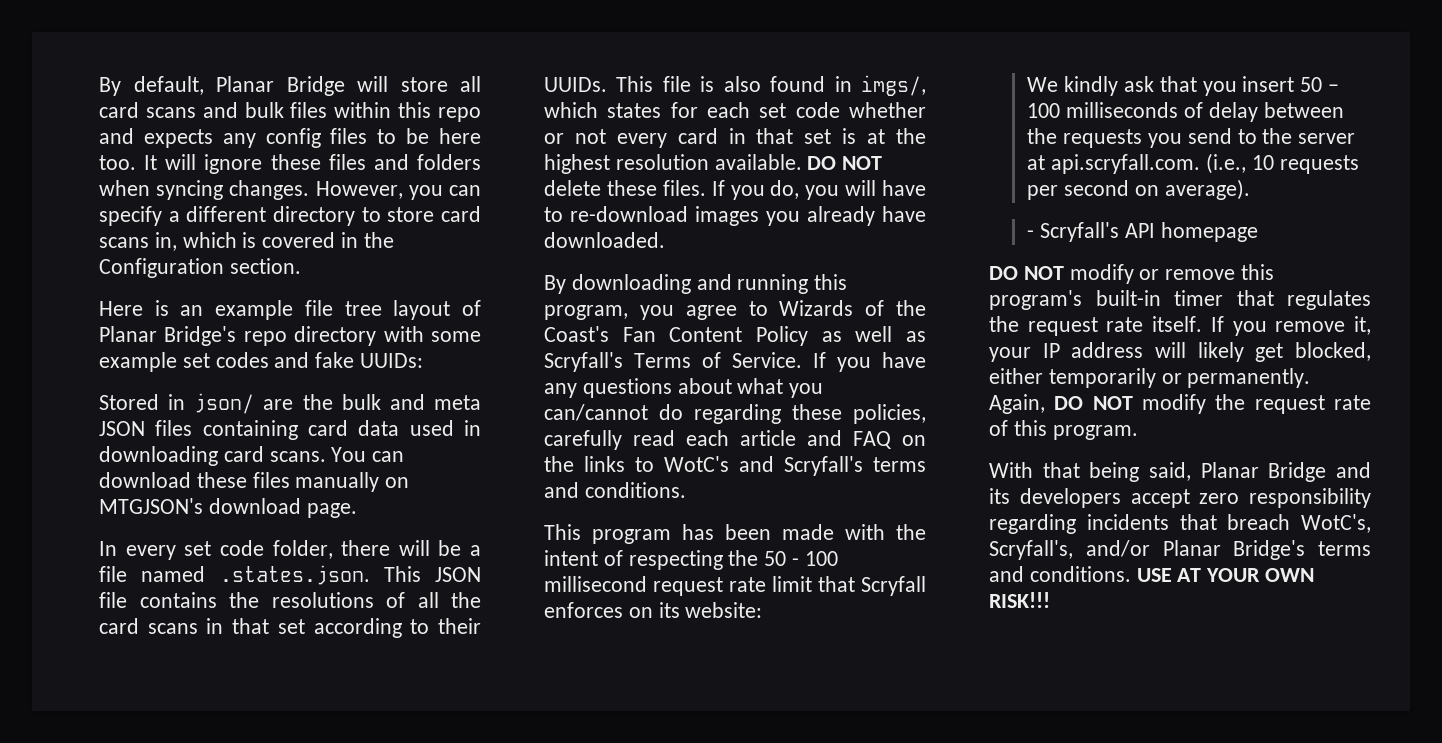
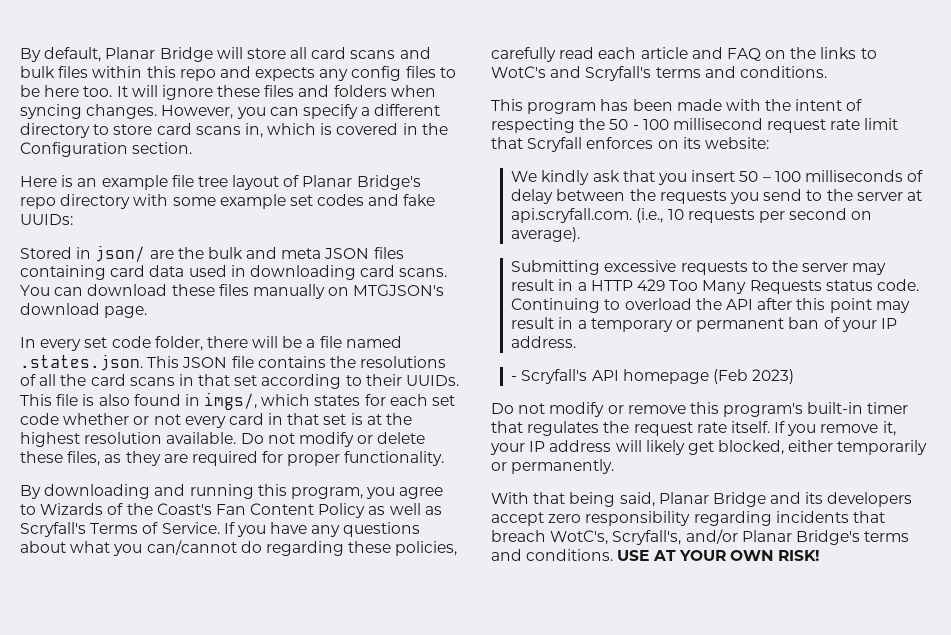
[807,156,883,170] [544,180,926,200] [544,206,926,226] [544,232,665,248] DO NOT delete these files. If you do, you will have to re-download images you already have downloaded. -> [240,432,426,447] [20,451,445,466] Do not modify or delete these files, as they are required for proper functionality.
(1250, 189) none -> [511,260,887,275] [511,279,919,294] [511,298,910,313] [511,317,897,332] [511,336,577,348] // Submitting excessive requests to the server may result in a HTTP 429 Too Many Requests status code. Continuing to overload the API after this point may result in a temporary or permanent ban of your IP address.
[989,266,1064,280] // DO NOT -> [712,369,795,384] [491,403,546,414] (Feb 2023) // Do not
[989,394,1371,414] [989,420,1138,440] Again, DO NOT modify the request rate of this program. -> (615, 466) none
[989,592,1050,608] RISK!!! -> [778,550,820,561] RISK!

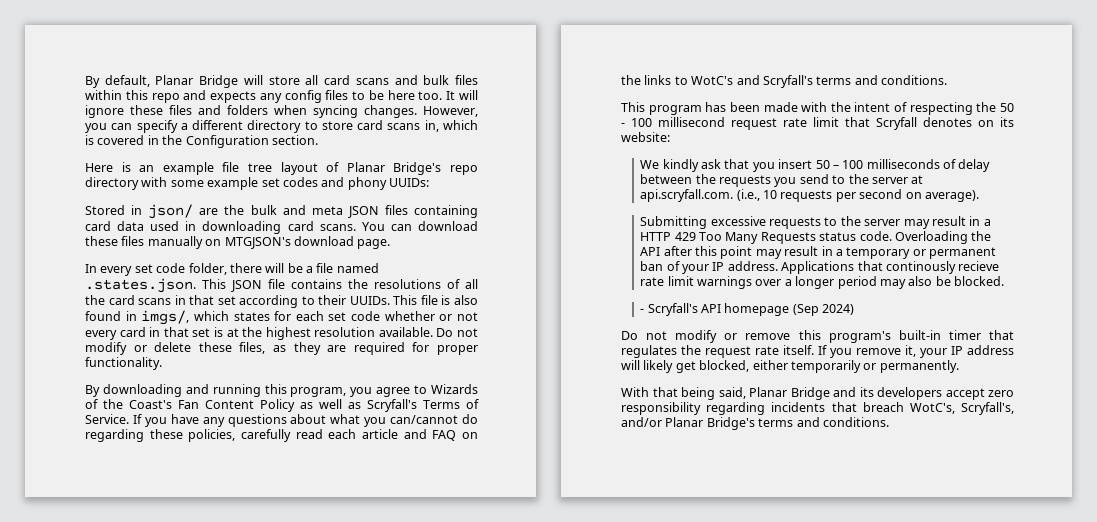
[403,194,436,206] fake -> [347,177,387,190] phony
[586,137,654,149] enforces -> [923,117,972,127] denotes
[511,298,692,313] Continuing to overload -> [894,231,968,244] Overloading
(577, 342) none -> [781,261,1000,274] [640,276,1005,289] Applications that continously recieve rate limit warnings over a longer period may also be blocked.
[712,369,795,384] (Feb 2023) -> [792,304,855,316] (Sep 2024)
[617,550,820,561] USE AT YOUR OWN RISK! -> (889, 422) none

